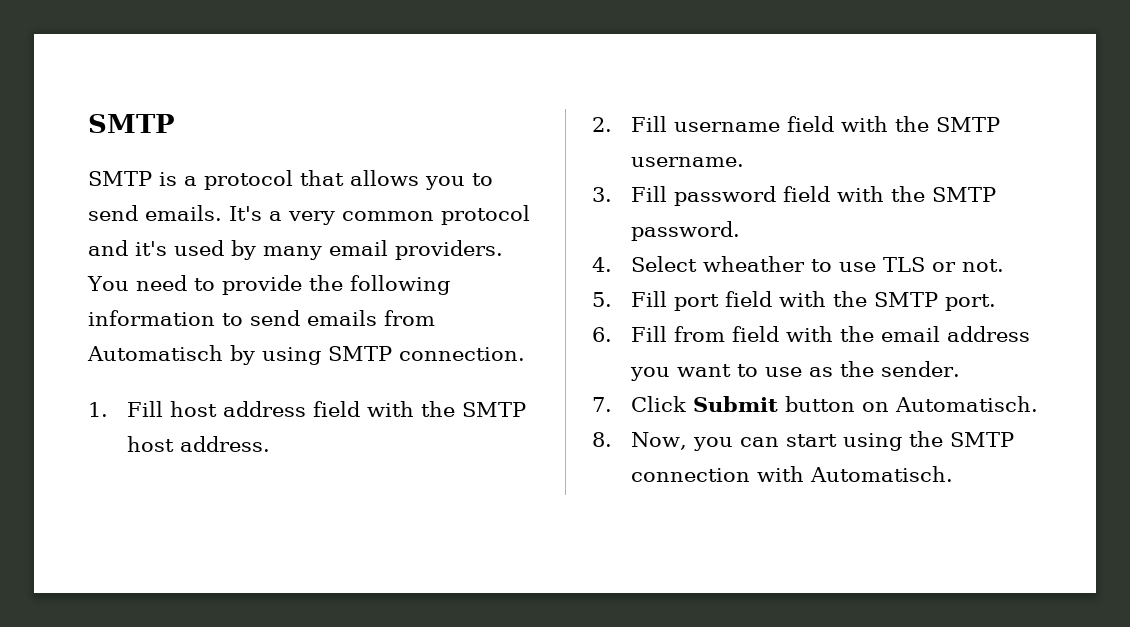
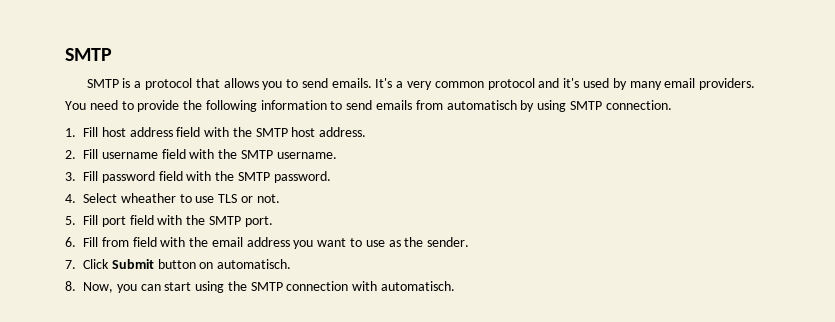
[87,345,223,361] Automatisch -> [446,100,517,110] automatisch
[894,396,1038,412] Automatisch. -> [217,259,292,269] automatisch.
[809,466,953,482] Automatisch. -> [381,281,456,291] automatisch.

